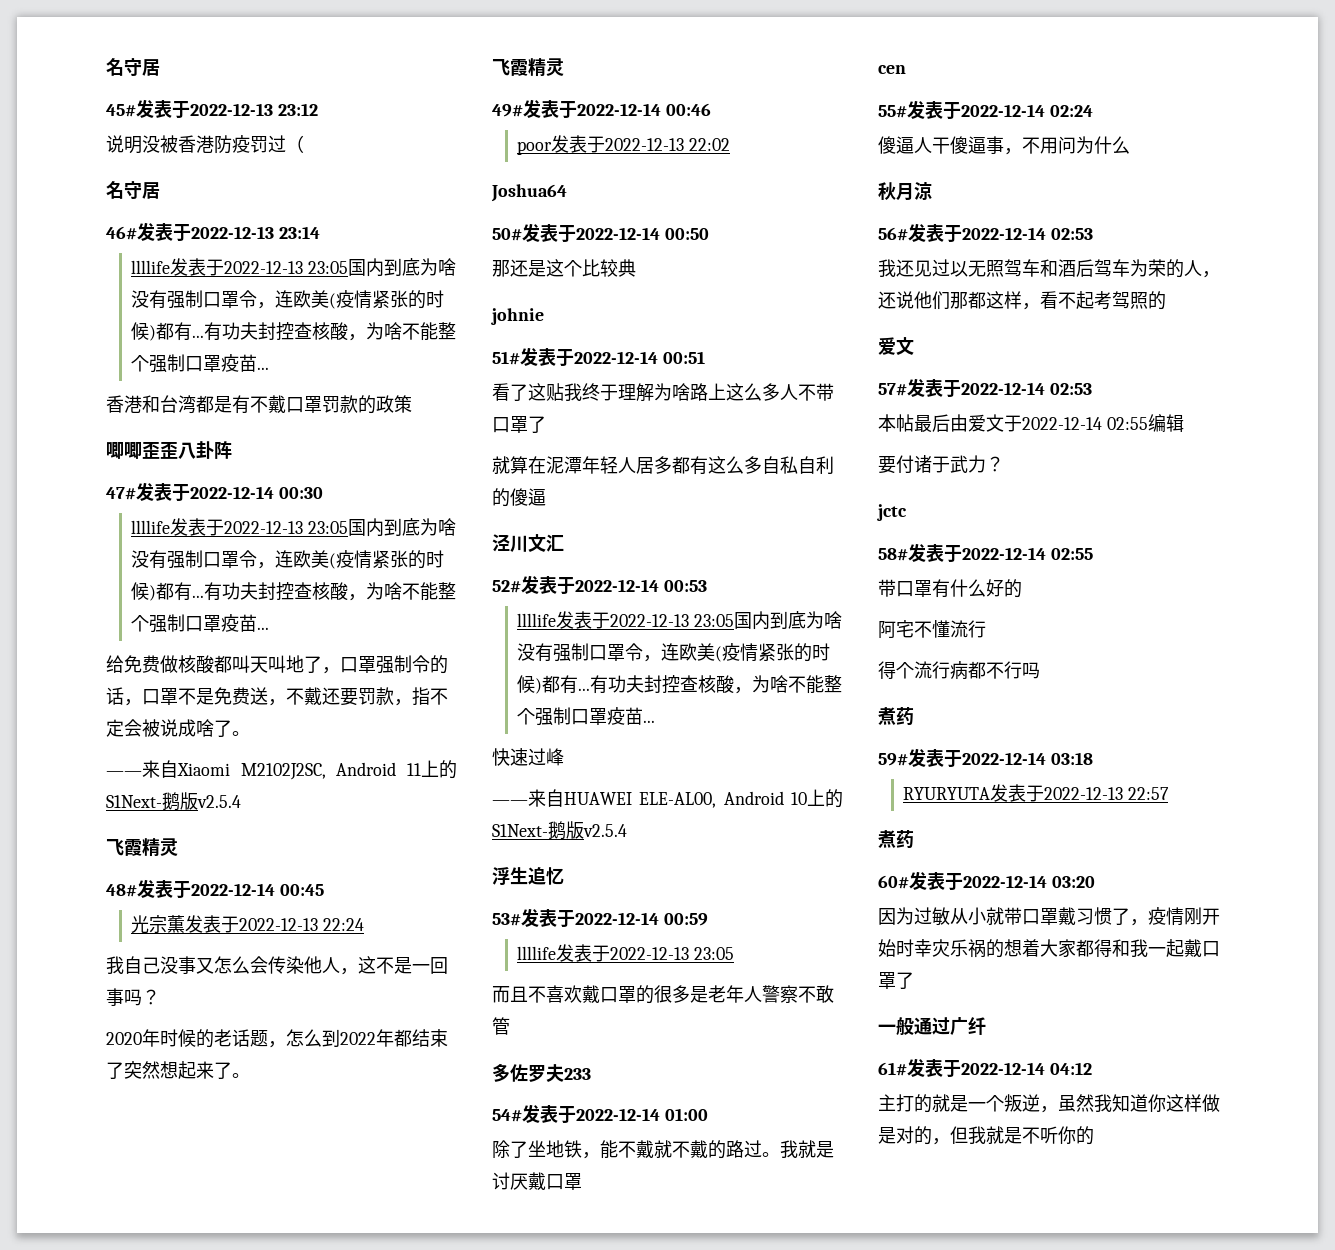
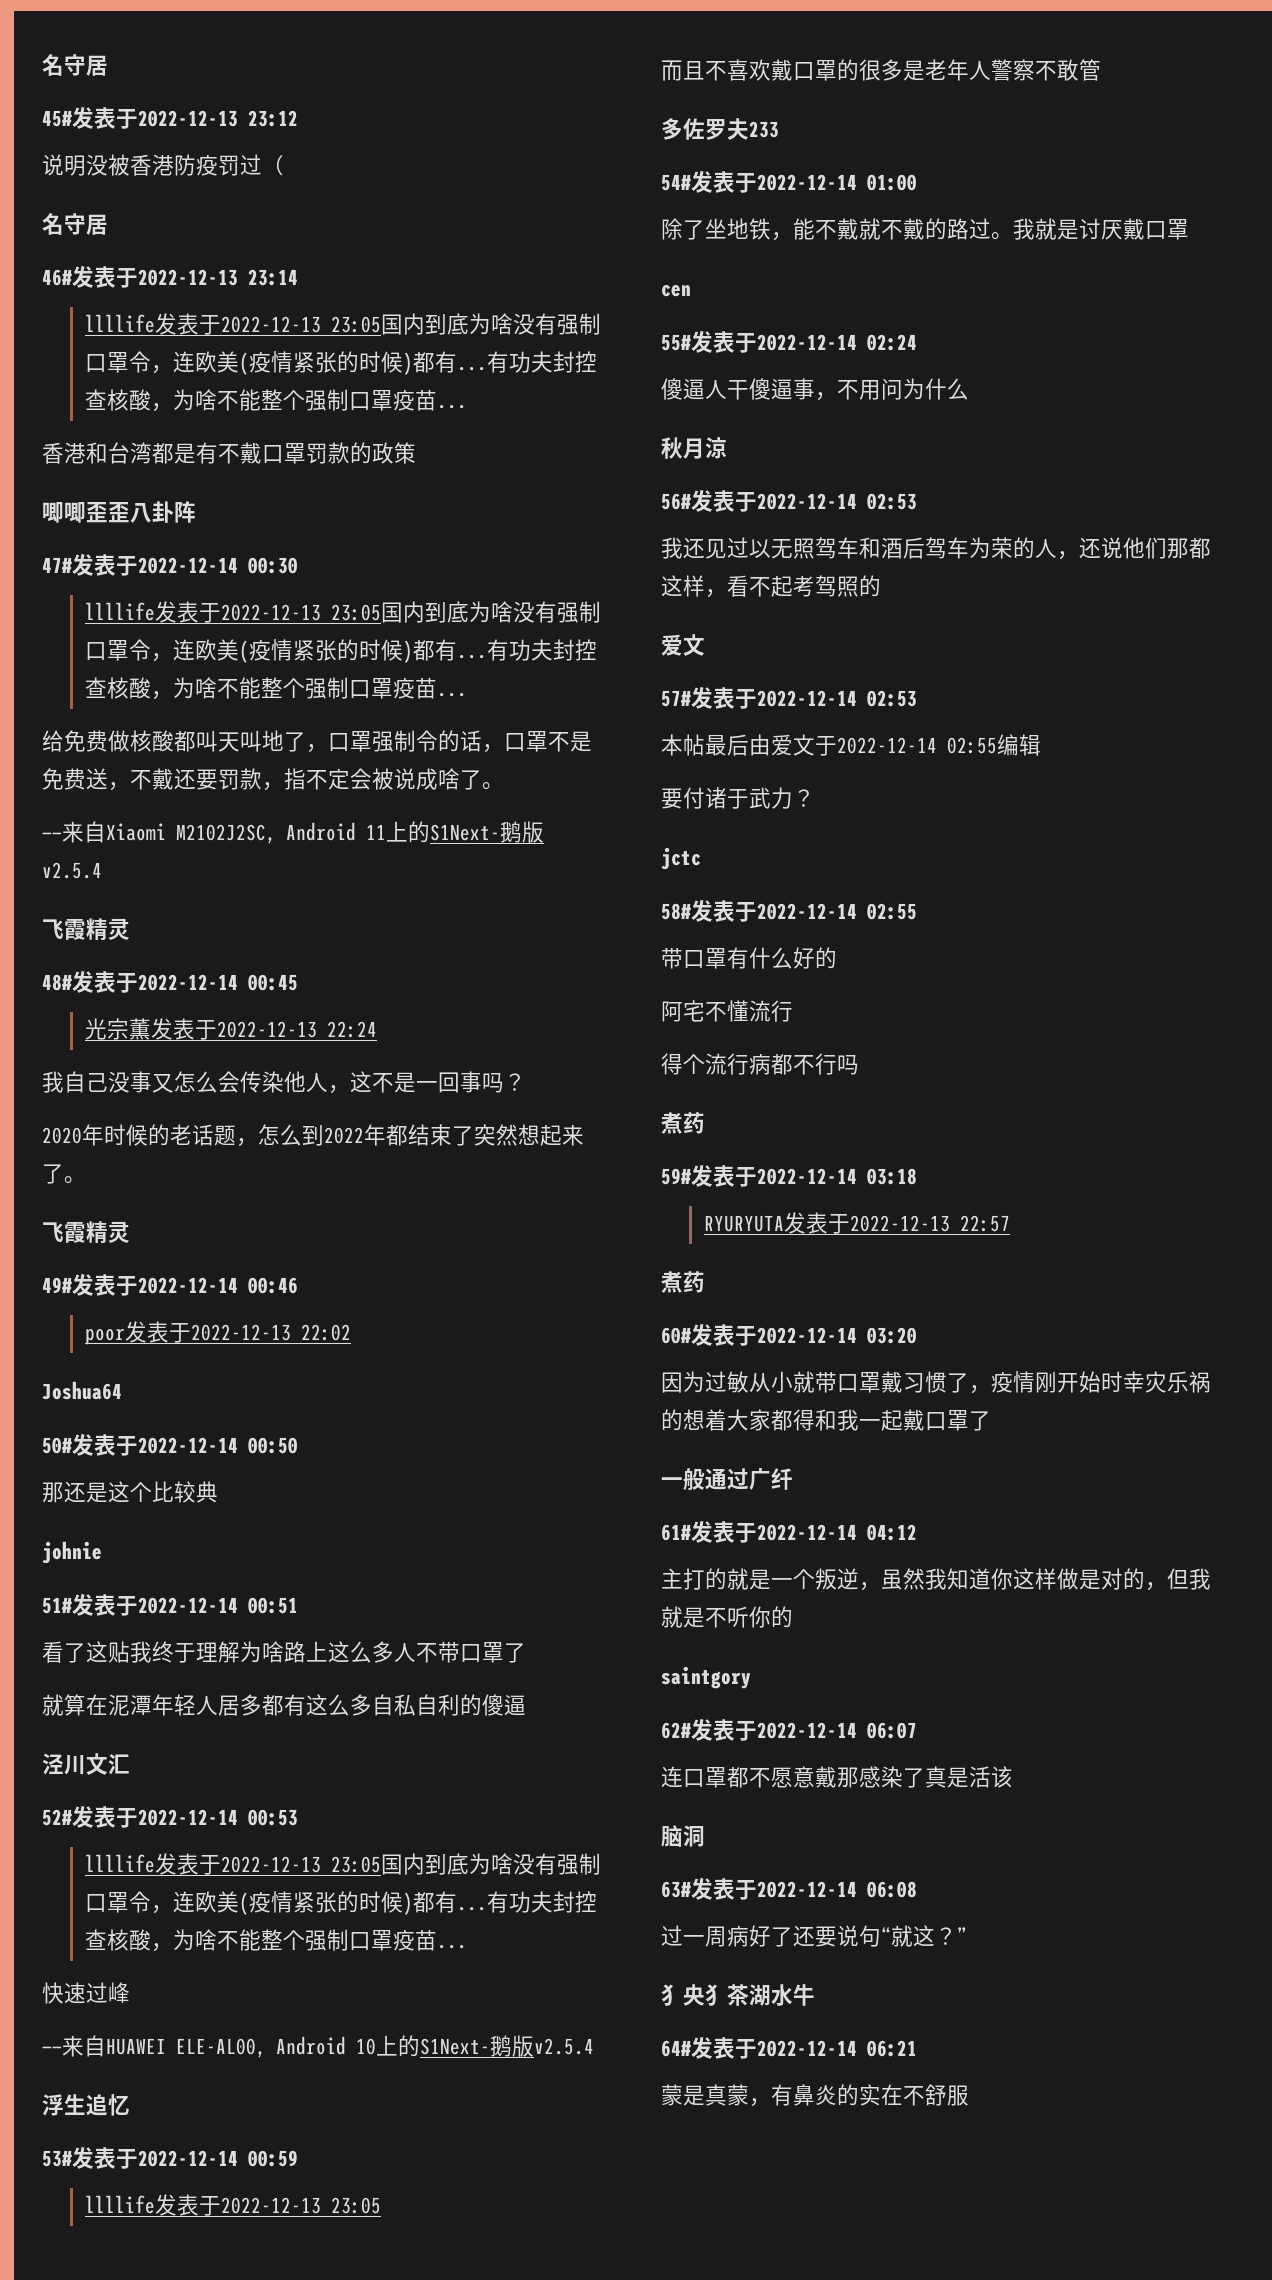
(1094, 1135) none -> [661,1666,751,1689] [661,1719,917,1741] [661,1766,1013,1788] [661,1825,705,1847] [661,1878,917,1900] [661,1925,967,1947] [661,1984,815,2006] [661,2037,917,2059] [661,2084,969,2107] // saintgory // 62#发表于2022-12-14 06:07 // 连口罩都不愿意戴那感染了真是活该 // 脑洞 // 63#发表于2022-12-14 06:08 // 过一周病好了还要说句“就这？” // 犭央犭茶湖水牛 // 64#发表于2022-12-14 06:21 // 蒙是真蒙，有鼻炎的实在不舒服

